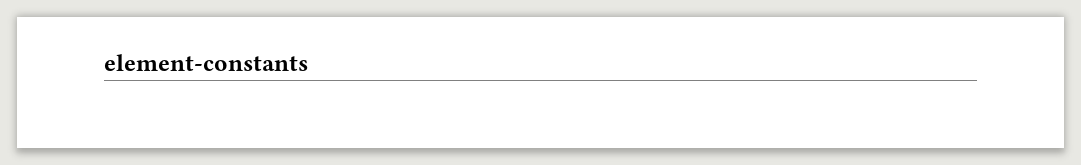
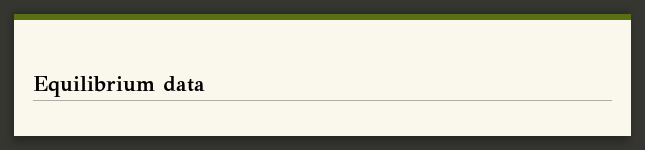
[104,54,308,71] element-constants -> [33,76,205,97] Equilibrium data

